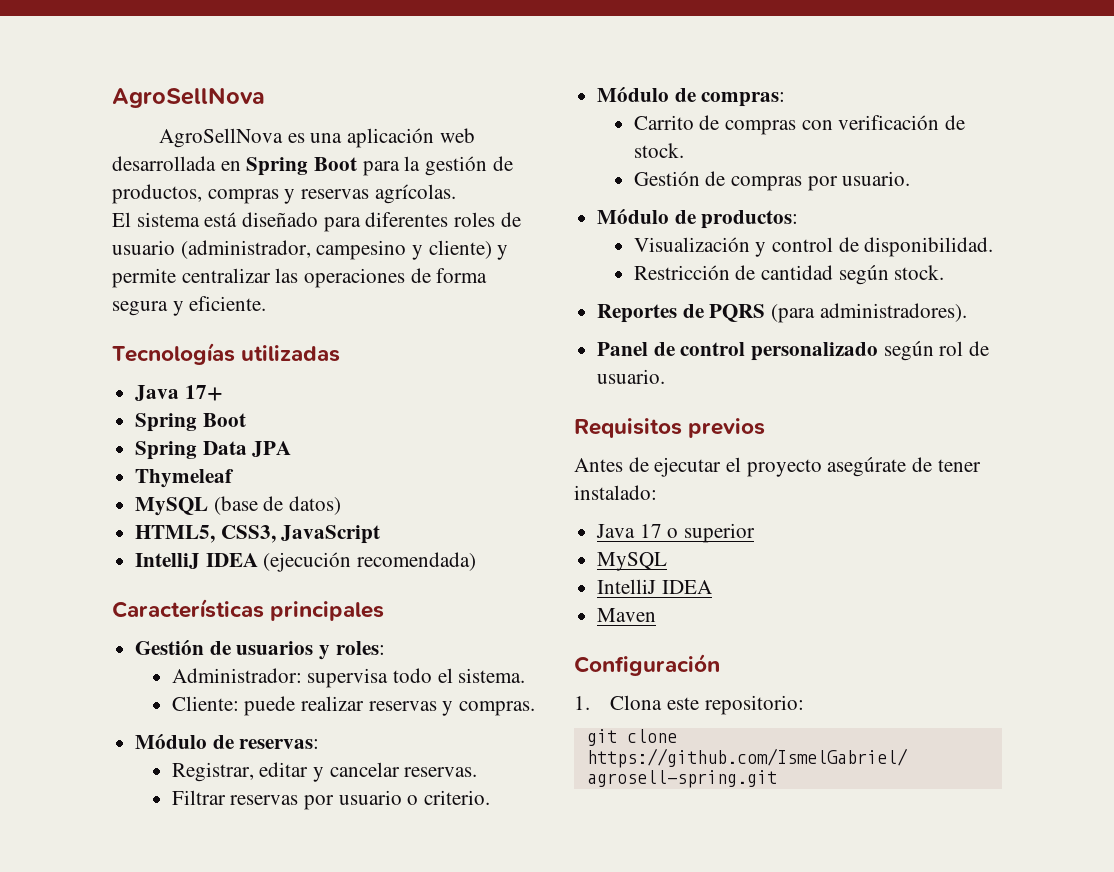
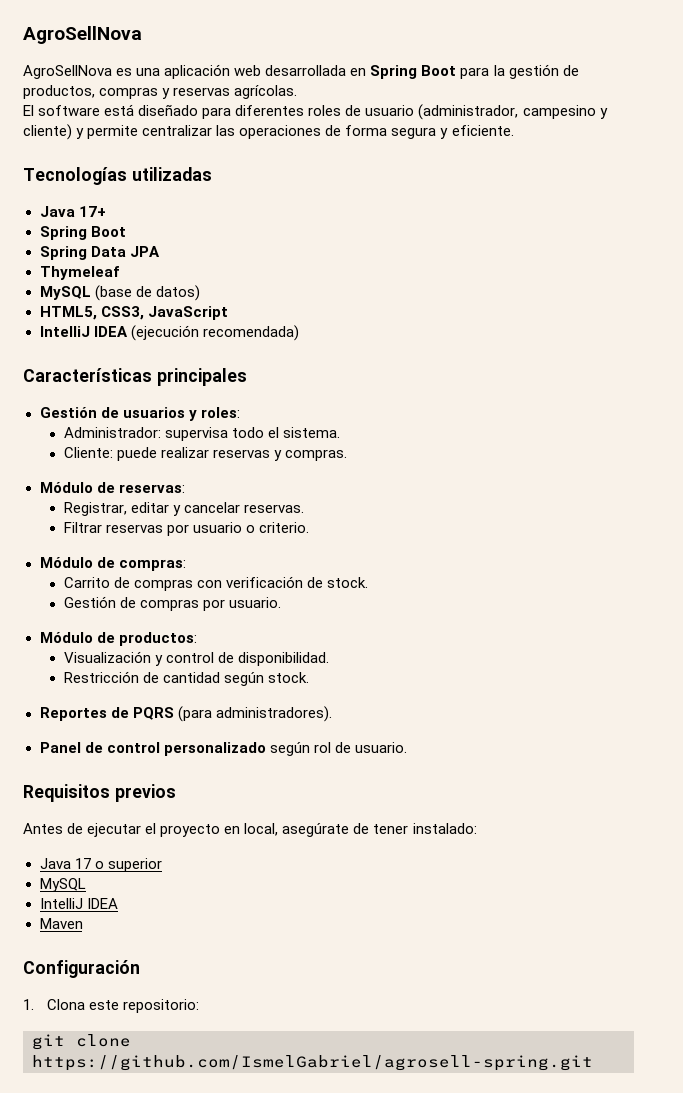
[136,212,200,227] sistema -> [38,105,101,116] software
(822, 468) none -> [224,823,279,836] en local,

